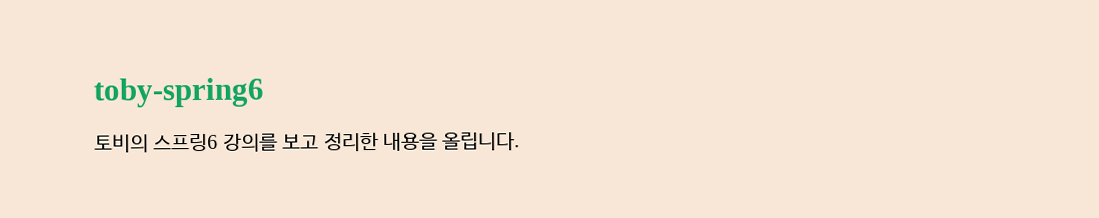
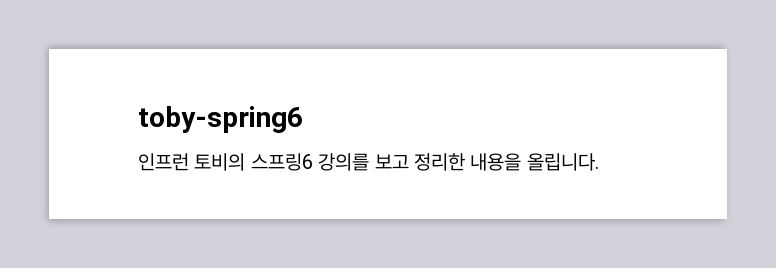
(264, 92) none -> [138,153,189,171] 인프런

